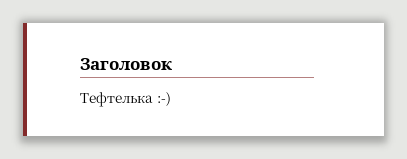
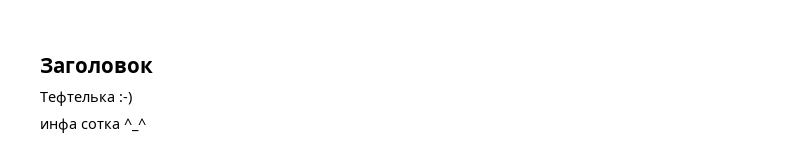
(171, 99) none -> [40,118,146,133] // инфа сотка ^_^

